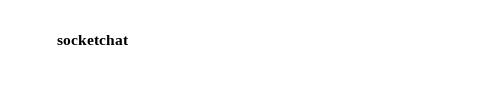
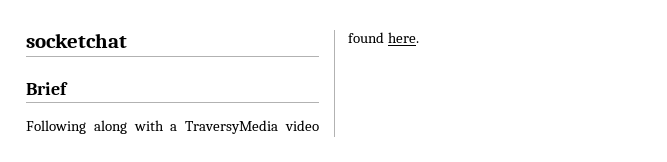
(129, 40) none -> [26,82,68,95] [26,120,319,134] [348,32,419,43] // Brief // Following along with a TraversyMedia video found here.

